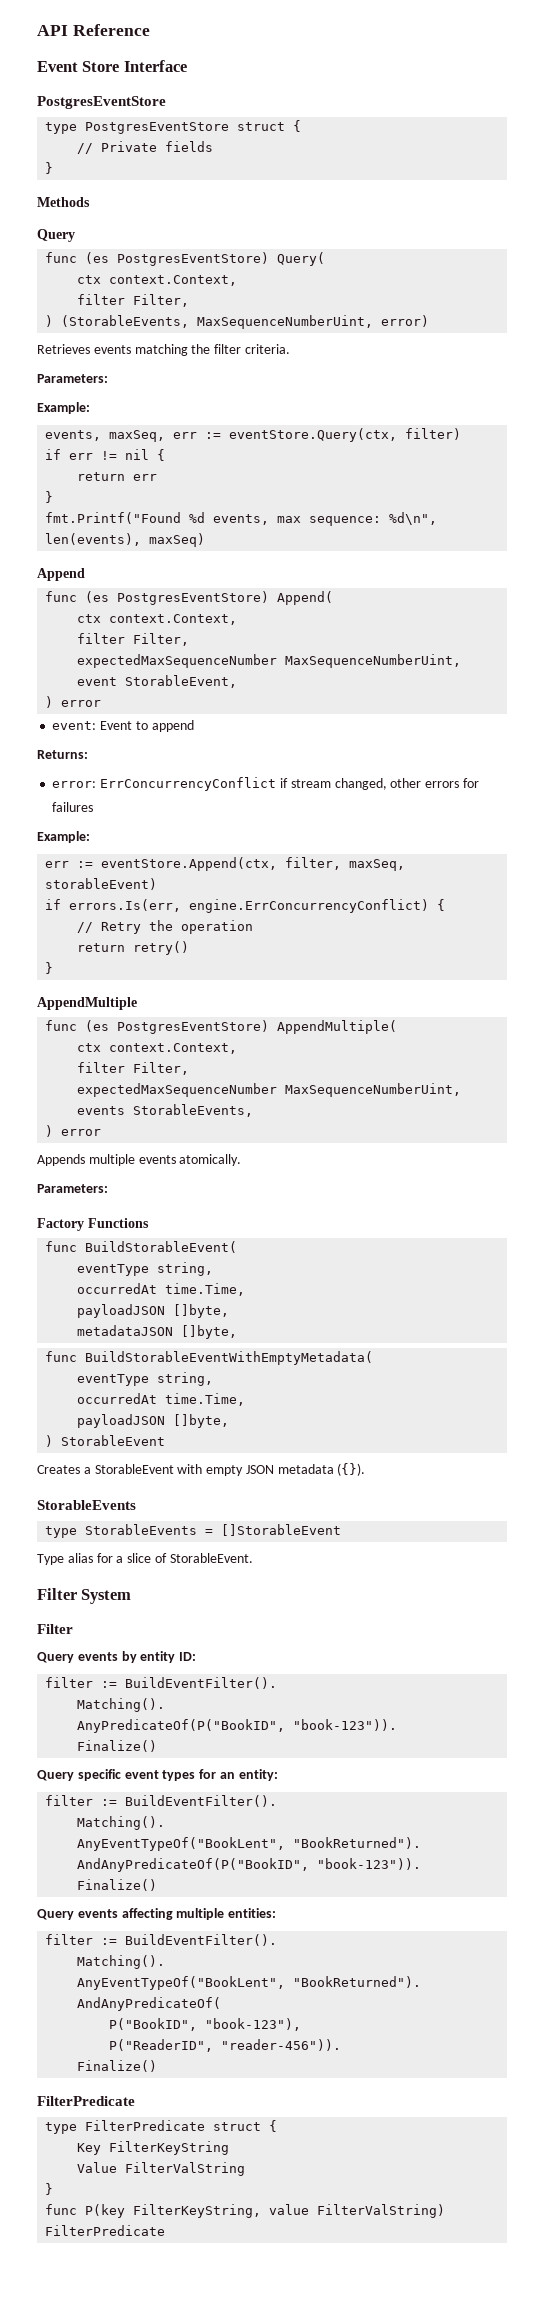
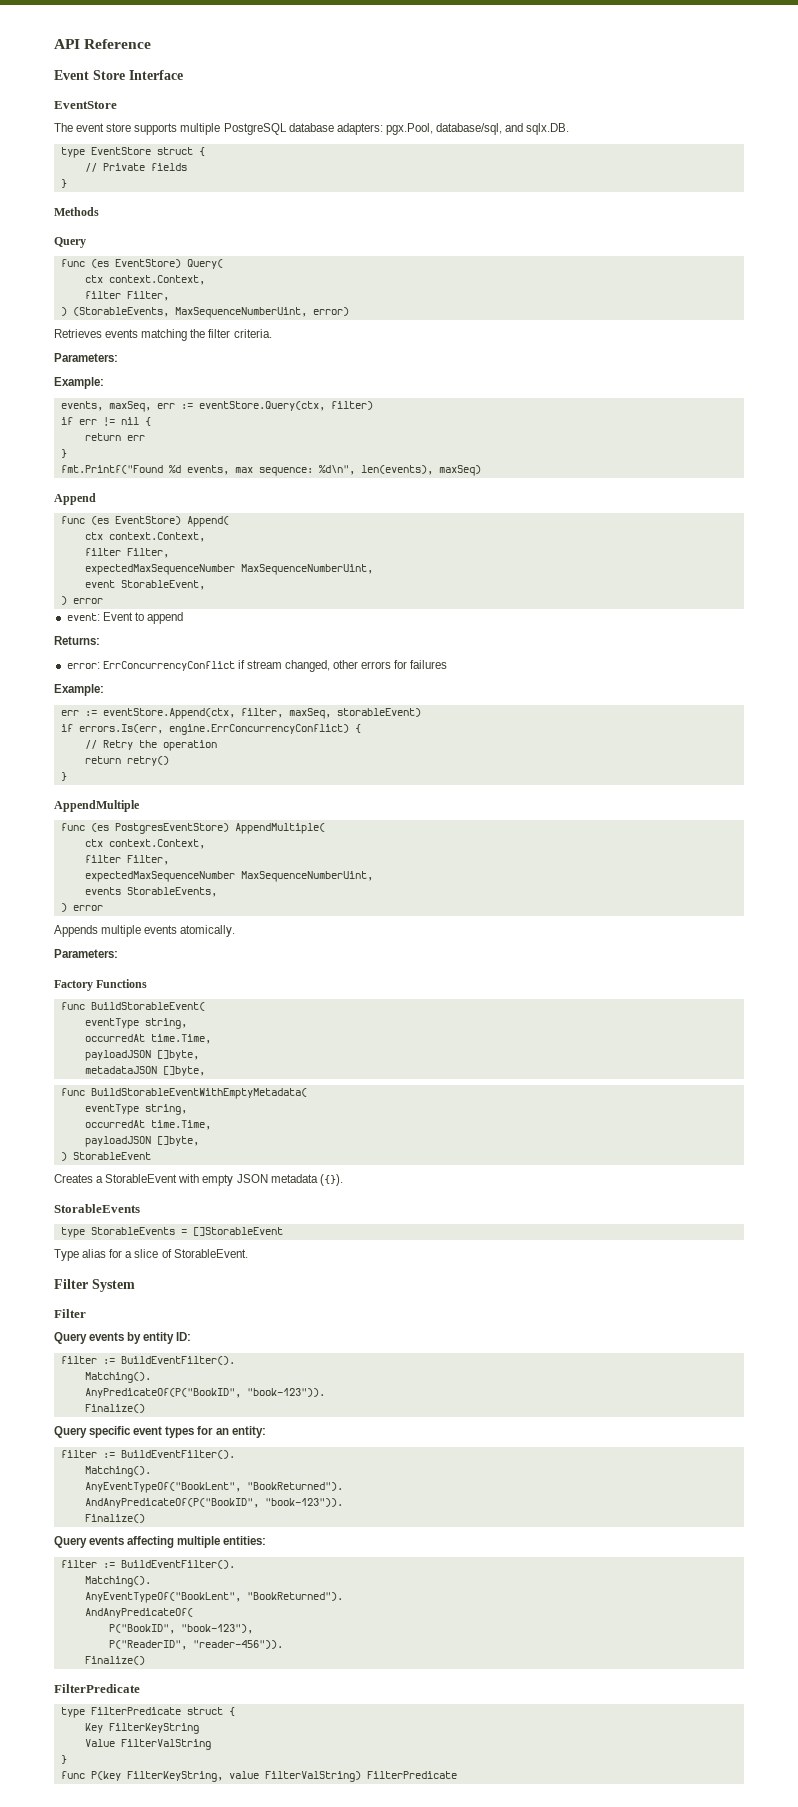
[37,96,166,109] [45,122,230,134] PostgresEventStore // type PostgresEventStore -> [54,101,117,109] [54,123,570,135] [60,147,151,158] EventStore // The event store supports multiple PostgreSQL database adapters: pgx.Pool, database/sql, and sqlx.DB. // type EventStore
[117,252,270,266] PostgresEventStore) -> [114,259,181,268] EventStore)
[117,591,270,605] PostgresEventStore) -> [114,516,181,525] EventStore)

